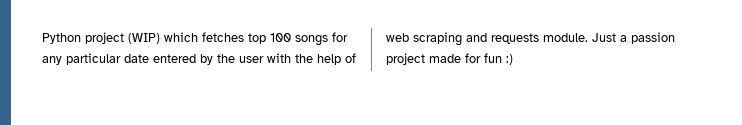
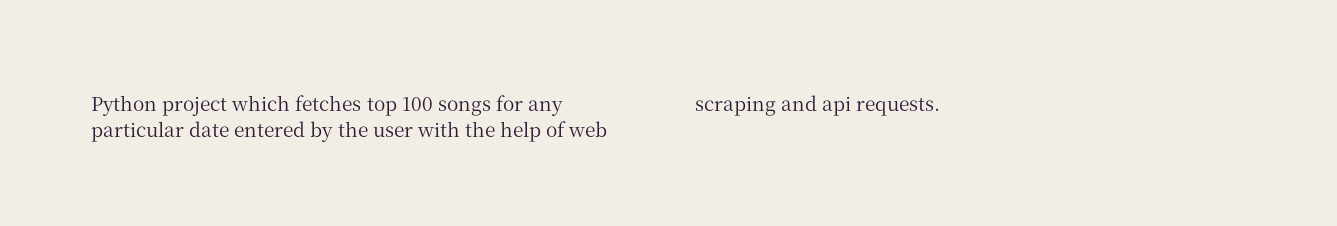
[128,33,160,44] (WIP) -> (228, 106) none
[491,32,675,44] [386,53,513,65] requests module. Just a passion project made for fun :) -> [822,96,941,116] api requests.

